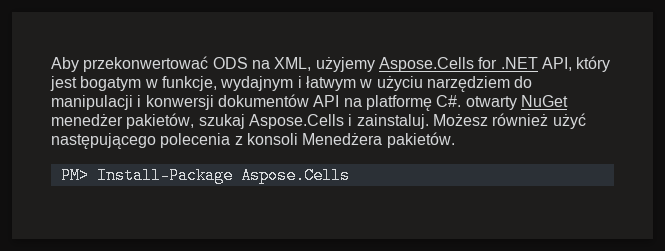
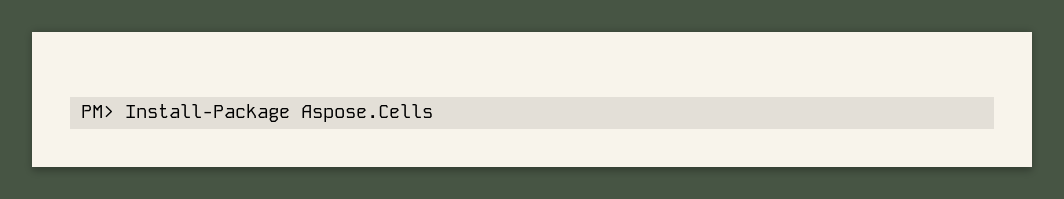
[51,56,611,72] [50,76,533,92] [51,94,568,111] [51,113,586,129] [51,132,455,149] Aby przekonwertować ODS na XML, użyjemy Aspose.Cells for .NET API, który jest bogatym w funkcje, wydajnym i łatwym w użyciu narzędziem do manipulacji i konwersji dokumentów API na platformę C#. otwarty NuGet menedżer pakietów, szukaj Aspose.Cells i zainstaluj. Możesz również użyć następującego polecenia z konsoli Menedżera pakietów. // -> (81, 111) none

